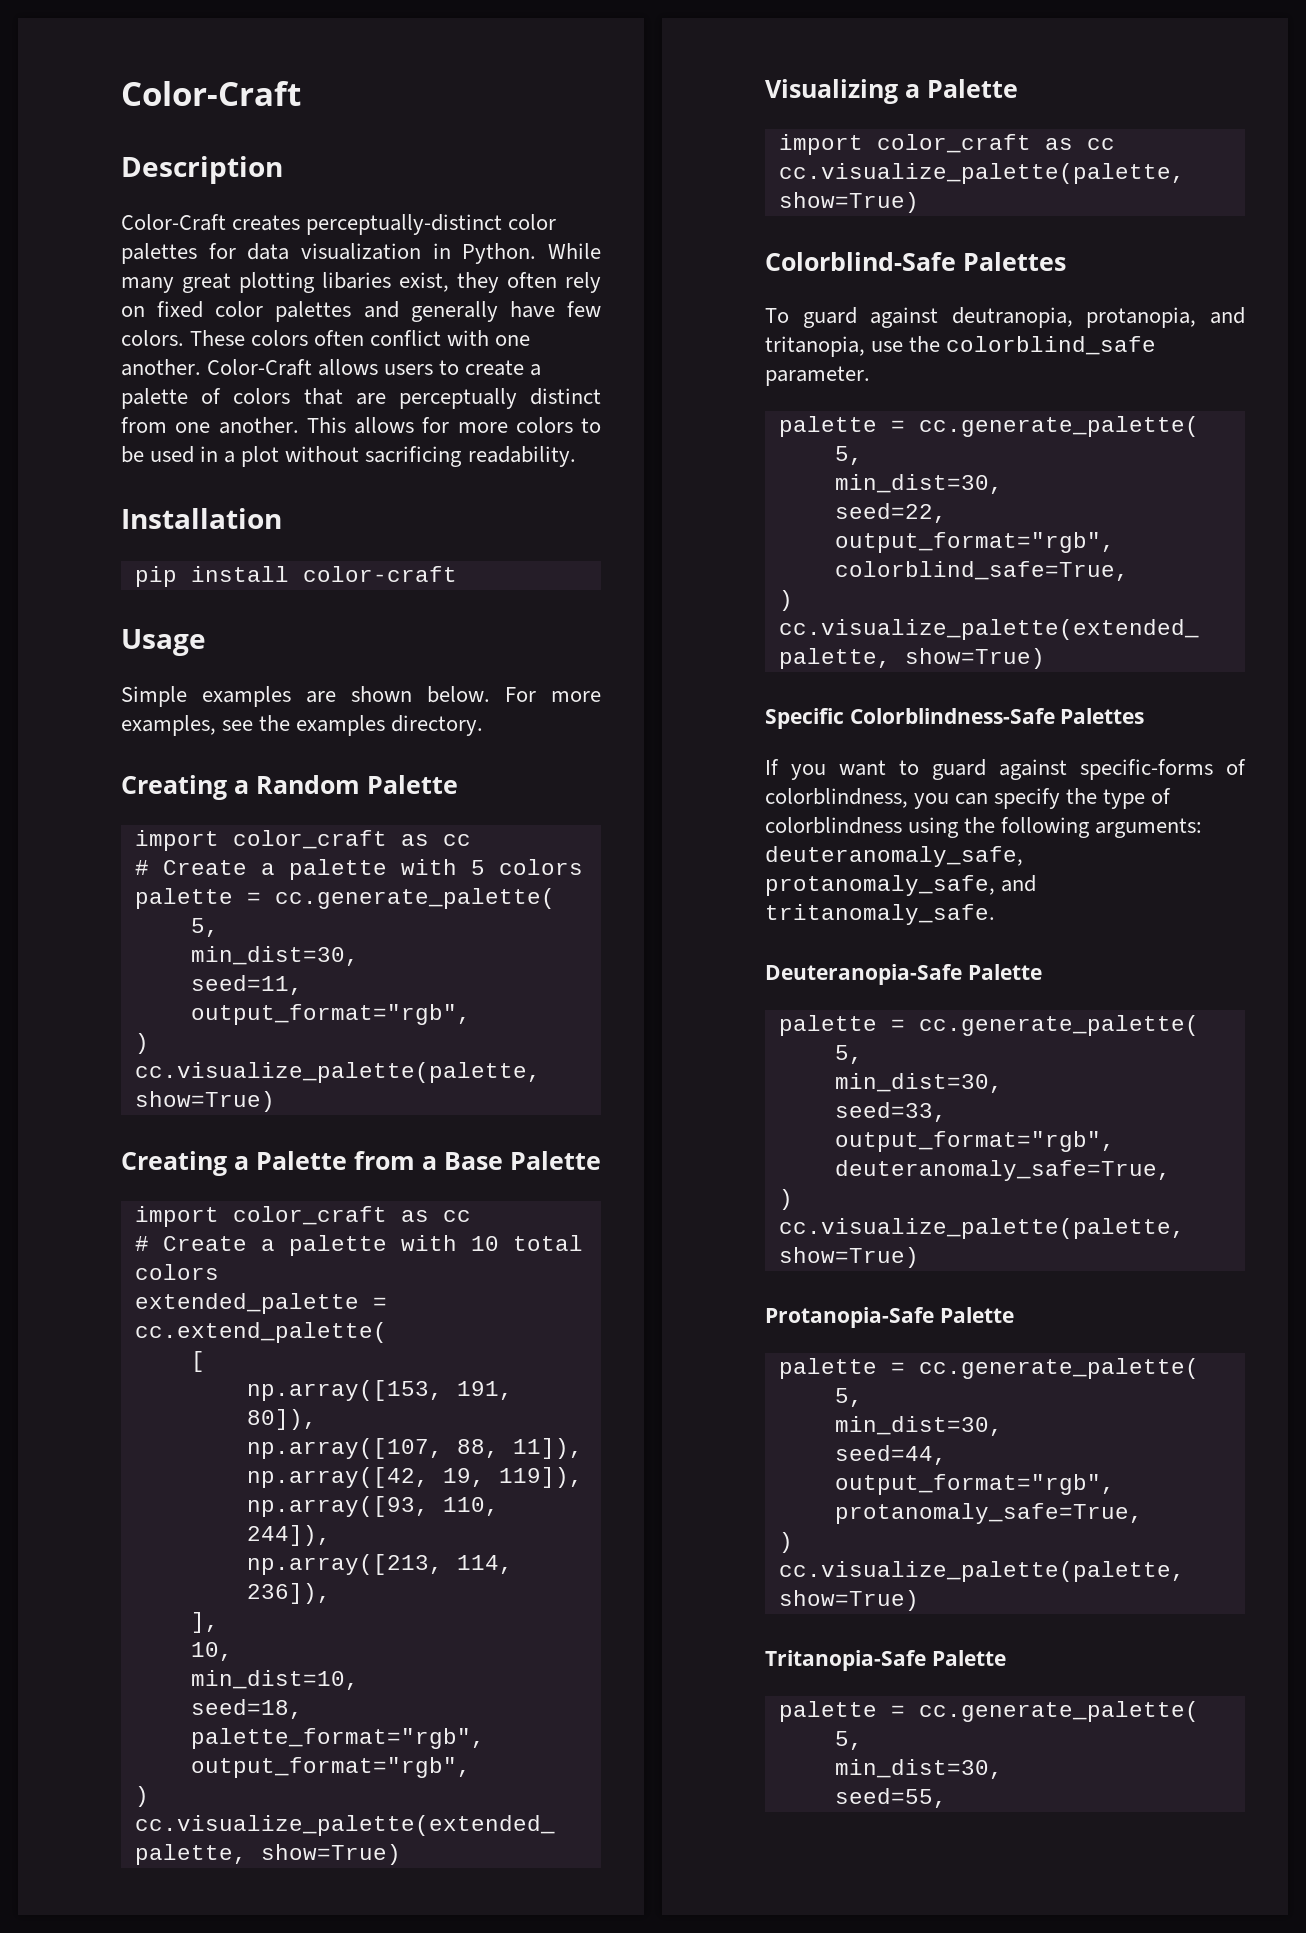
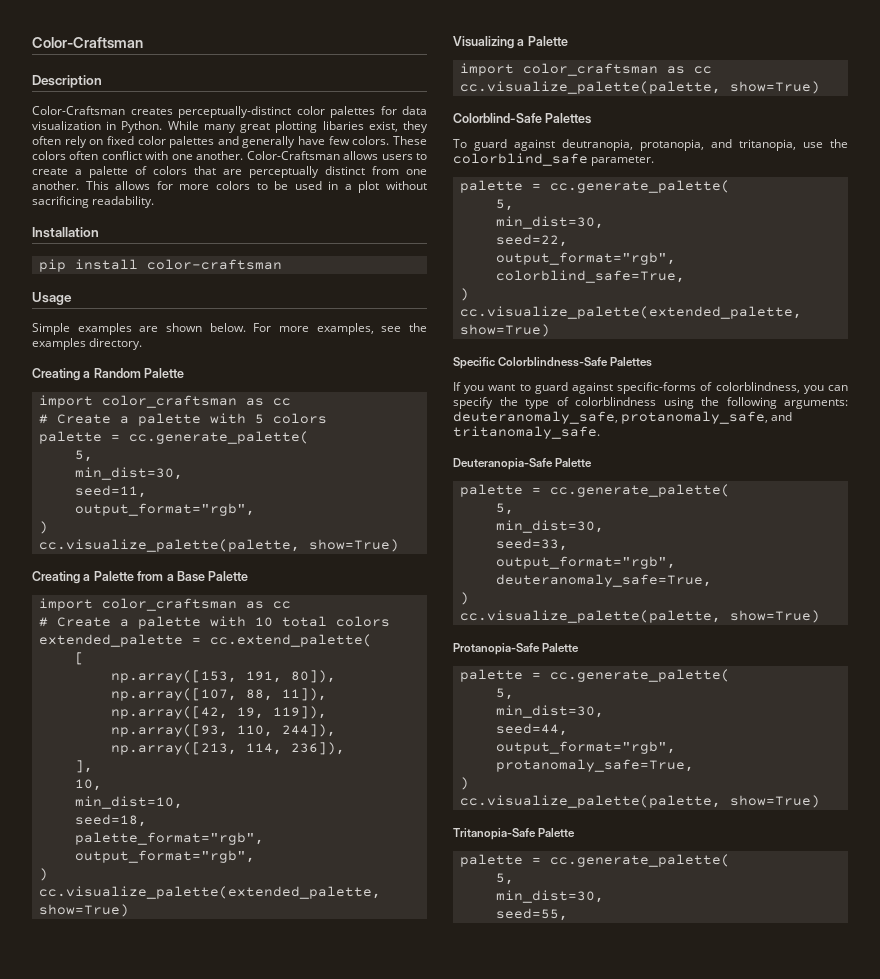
[121,81,301,106] Color-Craft -> [32,37,143,48] Color-Craftsman
[121,214,226,231] Color-Craft -> [32,106,125,115] Color-Craftsman
[207,359,313,376] Color-Craft -> [246,151,340,160] Color-Craftsman
[302,566,457,582] color-craft -> [147,259,283,270] color-craftsman
[232,830,387,849] color_craft -> [102,395,238,408] color_craftsman
[232,1206,387,1225] color_craft -> [102,598,238,611] color_craftsman
[876,134,1031,153] color_craft -> [523,63,659,76] color_craftsman

